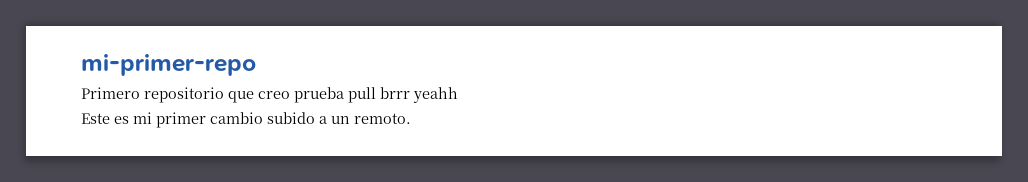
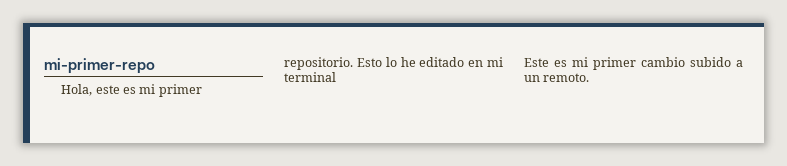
[81,87,458,103] Primero repositorio que creo prueba pull brrr yeahh -> [61,84,202,97] [284,57,503,70] [284,72,336,82] Hola, este es mi primer repositorio. Esto lo he editado en mi terminal

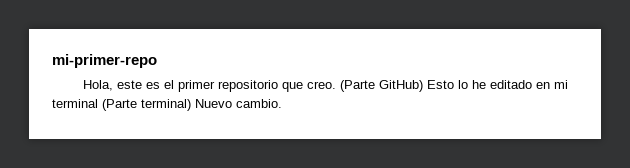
[139,84,202,97] [284,57,353,70] mi primer repositorio. -> [164,80,424,92] el primer repositorio que creo. (Parte GitHub)
[524,57,743,70] [524,73,590,82] // Este es mi primer cambio subido a un remoto. -> [102,99,282,111] (Parte terminal) Nuevo cambio.

